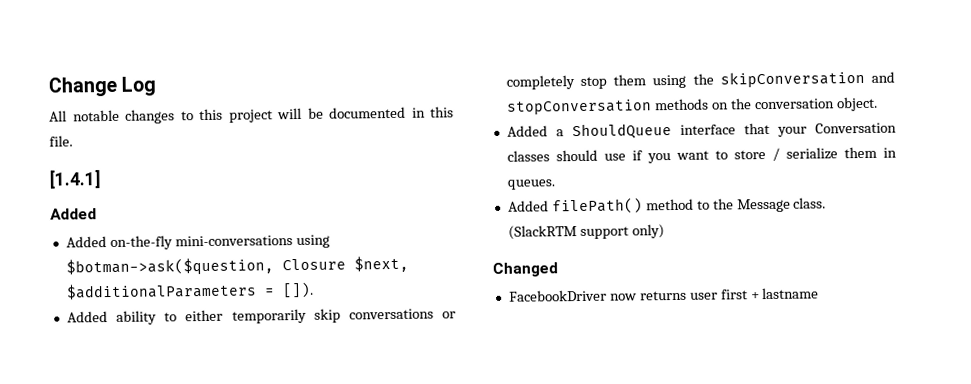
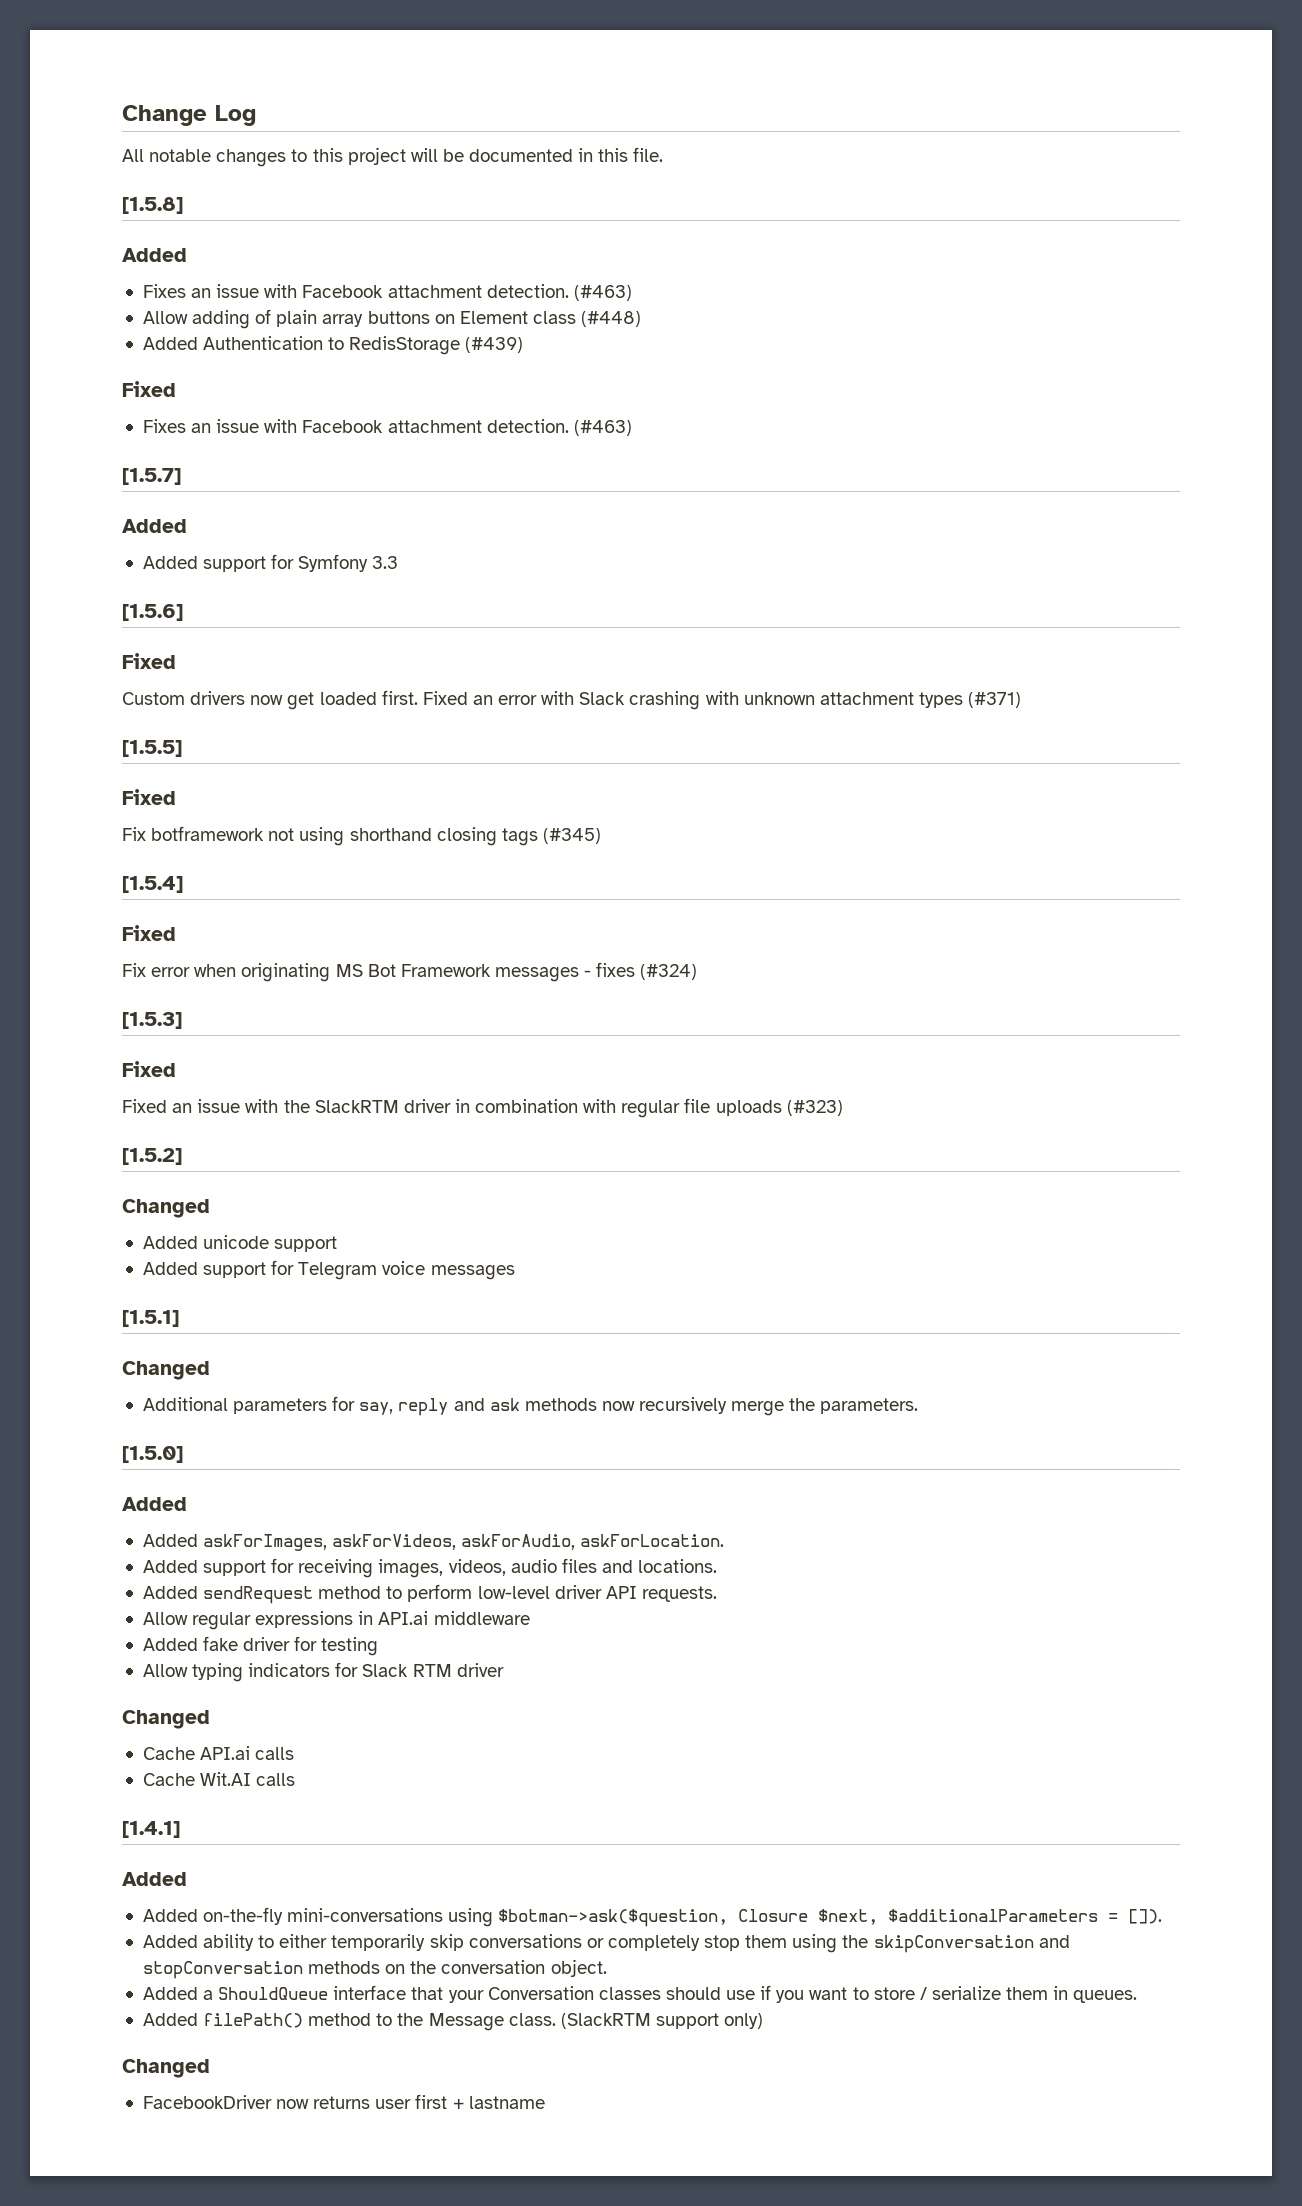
(73, 141) none -> [122,197,183,214] [122,248,187,262] [142,284,632,301] [142,309,642,329] [142,336,524,355] [122,381,176,397] [142,419,632,436] [122,468,181,485] [122,519,187,533] [142,554,399,572] [122,604,183,621] [122,653,176,669] [122,690,1022,710] [122,740,182,757] [122,789,176,805] [122,826,601,846] [122,876,183,893] [122,925,176,941] [122,962,698,982] [122,1012,182,1029] [122,1061,176,1077] [122,1098,843,1118] [122,1148,182,1165] [122,1199,210,1218] [142,1235,338,1252] [142,1260,515,1280] [122,1310,179,1327] [122,1361,210,1380] [142,1396,919,1416] [122,1446,183,1463] [122,1497,187,1511] [142,1534,725,1551] [142,1558,718,1578] [142,1584,717,1604] [142,1611,530,1630] [142,1636,379,1656] [142,1662,504,1682] [122,1710,210,1729] [142,1746,295,1760] [142,1772,296,1786] // [1.5.8] // Added // Fixes an issue with Facebook attachment detection. (#463) // Allow adding of plain array buttons on Element class (#448) // Added Authentication to RedisStorage (#439) // Fixed // Fixes an issue with Facebook attachment detection. (#463) // [1.5.7] // Added // Added support for Symfony 3.3 // [1.5.6] // Fixed // Custom drivers now get loaded first. Fixed an error with Slack crashing with unknown attachment types (#371) // [1.5.5] // Fixed // Fix botframework not using shorthand closing tags (#345) // [1.5.4] // Fixed // Fix error when originating MS Bot Framework messages - fixes (#324) // [1.5.3] // Fixed // Fixed an issue with the SlackRTM driver in combination with regular file uploads (#323) // [1.5.2] // Changed // Added unicode support // Added support for Telegram voice messages // [1.5.1] // Changed // Additional parameters for say, reply and ask methods now recursively merge the parameters. // [1.5.0] // Added // Added askForImages, askForVideos, askForAudio, askForLocation. // Added support for receiving images, videos, audio files and locations. // Added sendRequest method to perform low-level driver API requests. // Allow regular expressions in API.ai middleware // Added fake driver for testing // Allow typing indicators for Slack RTM driver // Changed // Cache API.ai calls // Cache Wit.AI calls

